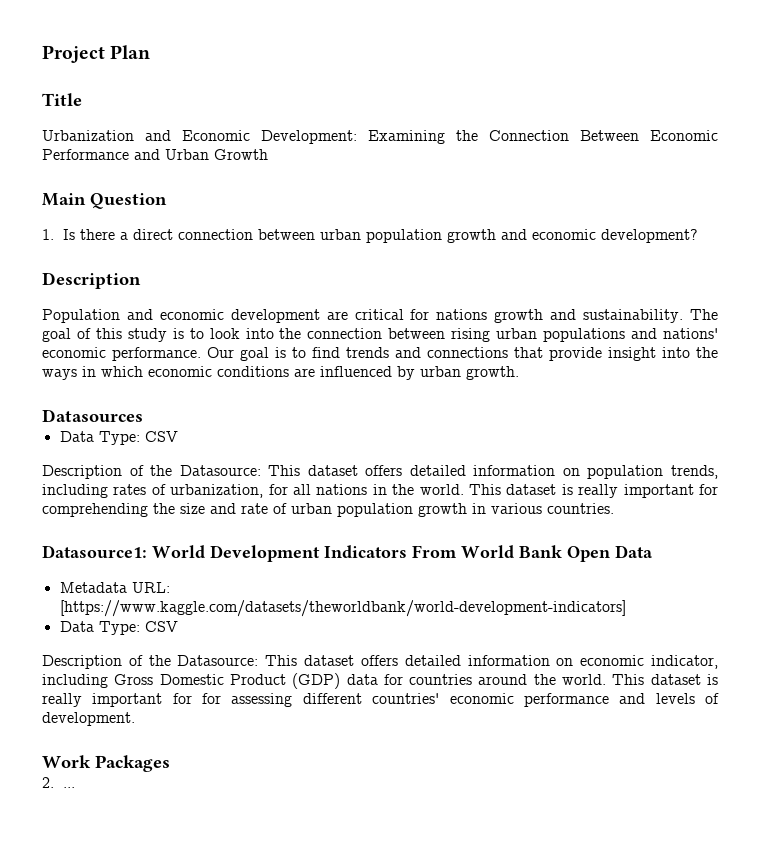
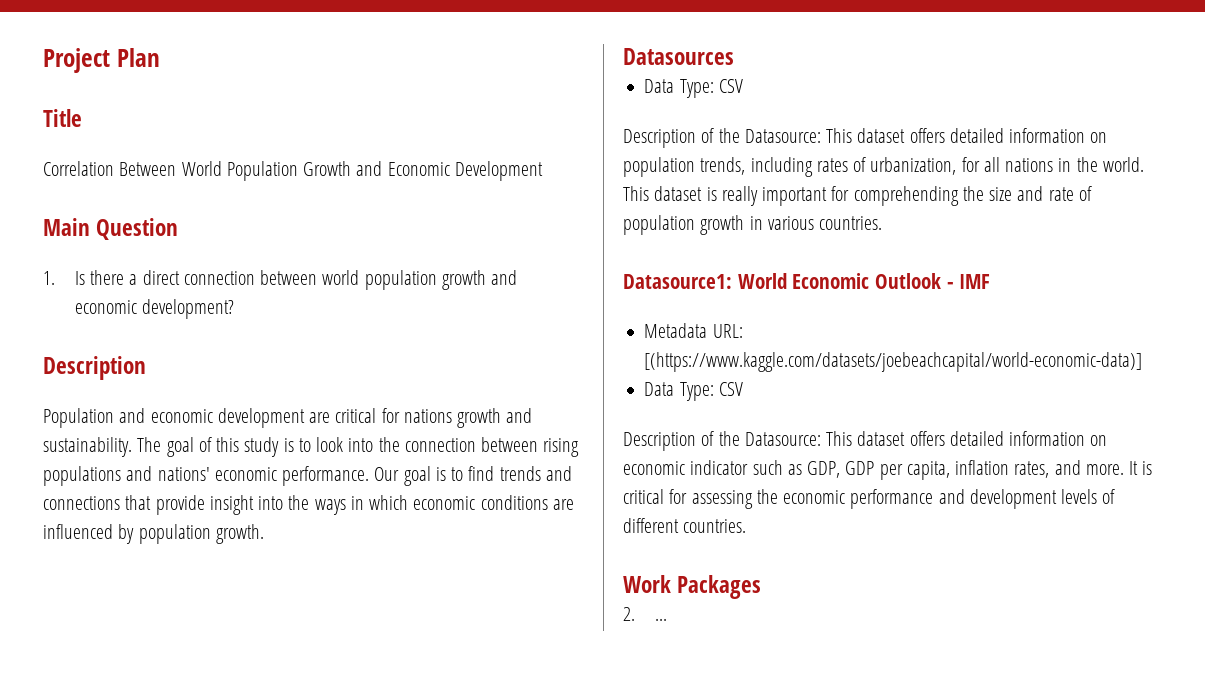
[42,130,718,144] [42,149,268,160] Urbanization and Economic Development: Examining the Connection Between Economic Performance and Urban Growth -> [43,161,543,181] Correlation Between World Population Growth and Economic Development
[319,229,361,240] urban -> [322,270,360,285] world
[496,328,538,339] urban -> (580, 447) none
[420,366,461,377] urban -> [138,524,211,544] population
[291,503,332,514] urban -> (1092, 193) none
[210,545,653,562] Development Indicators From World Bank Open Data -> [792,273,991,289] Economic Outlook - IMF
[59,600,626,617] [https://www.kaggle.com/datasets/theworldbank/world-development-indicators] -> [644,352,1143,372] [(https://www.kaggle.com/datasets/joebeachcapital/world-economic-data)]
[651,655,719,669] [42,673,718,689] [42,693,440,707] indicator, including Gross Domestic Product (GDP) data for countries around the world. This dataset is really important for for assessing different countries' -> [690,460,1153,480] [623,489,778,509] indicator such as GDP, GDP per capita, inflation rates, and more. It is critical for assessing the
(646, 698) none -> [969,489,1057,509] development
[42,712,135,726] development. -> [623,518,747,533] different countries.

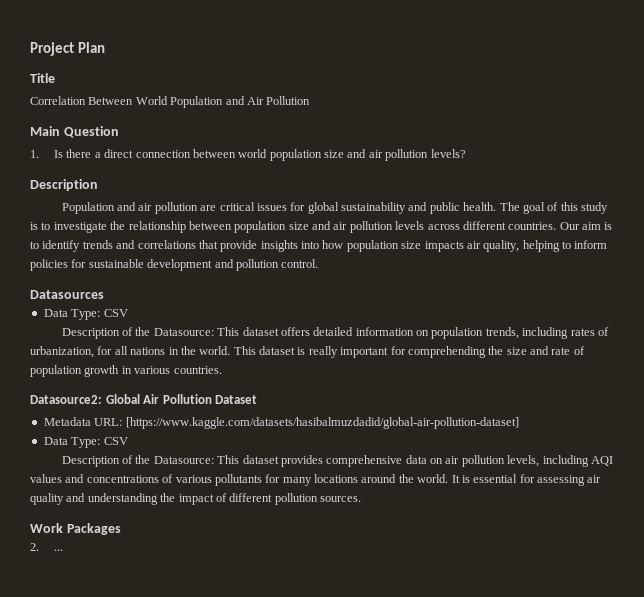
[303,161,543,181] Growth and Economic Development -> [225,96,311,105] and Air Pollution
[441,270,518,290] [74,299,234,319] [43,356,146,380] [43,408,533,428] [43,437,132,457] growth and economic development? // Description // Population and economic development are critical for nations growth and sustainability. -> [323,149,466,161] [30,179,98,191] [61,202,497,214] size and air pollution levels? // Description // Population and air pollution are critical issues for global sustainability and public health.
[316,437,580,457] [43,466,495,486] look into the connection between rising populations and nations' economic performance. Our goal is to find -> [53,221,613,233] [30,240,81,252] investigate the relationship between population size and air pollution levels across different countries. Our aim is to identify
[43,496,120,510] connections -> [137,240,196,249] correlations
[209,495,574,515] [43,524,264,544] insight into the ways in which economic conditions are influenced by population growth. -> [260,240,608,252] [30,259,319,271] insights into how population size impacts air quality, helping to inform policies for sustainable development and pollution control.
[623,273,991,289] Datasource1: World Economic Outlook - IMF -> [30,394,258,404] Datasource2: Global Air Pollution Dataset
[644,352,1143,372] [644,382,743,401] [623,431,1108,451] [623,460,1124,480] [(https://www.kaggle.com/datasets/joebeachcapital/world-economic-data)] // Data Type: CSV // Description of the Datasource: This dataset offers detailed information on economic indicator such as GDP, GDP per capita, inflation rates, and more. -> [125,417,519,429] [43,437,128,448] [61,455,613,467] [30,474,449,486] [https://www.kaggle.com/datasets/hasibalmuzdadid/global-air-pollution-dataset] // Data Type: CSV // Description of the Datasource: This dataset provides comprehensive data on air pollution levels, including AQI values and concentrations of various pollutants for many locations around the world.
[623,489,664,504] critical -> [473,474,518,483] essential
[756,489,1116,509] [623,518,747,533] the economic performance and development levels of different countries. -> [587,475,602,483] [30,493,361,505] air quality and understanding the impact of different pollution sources.

